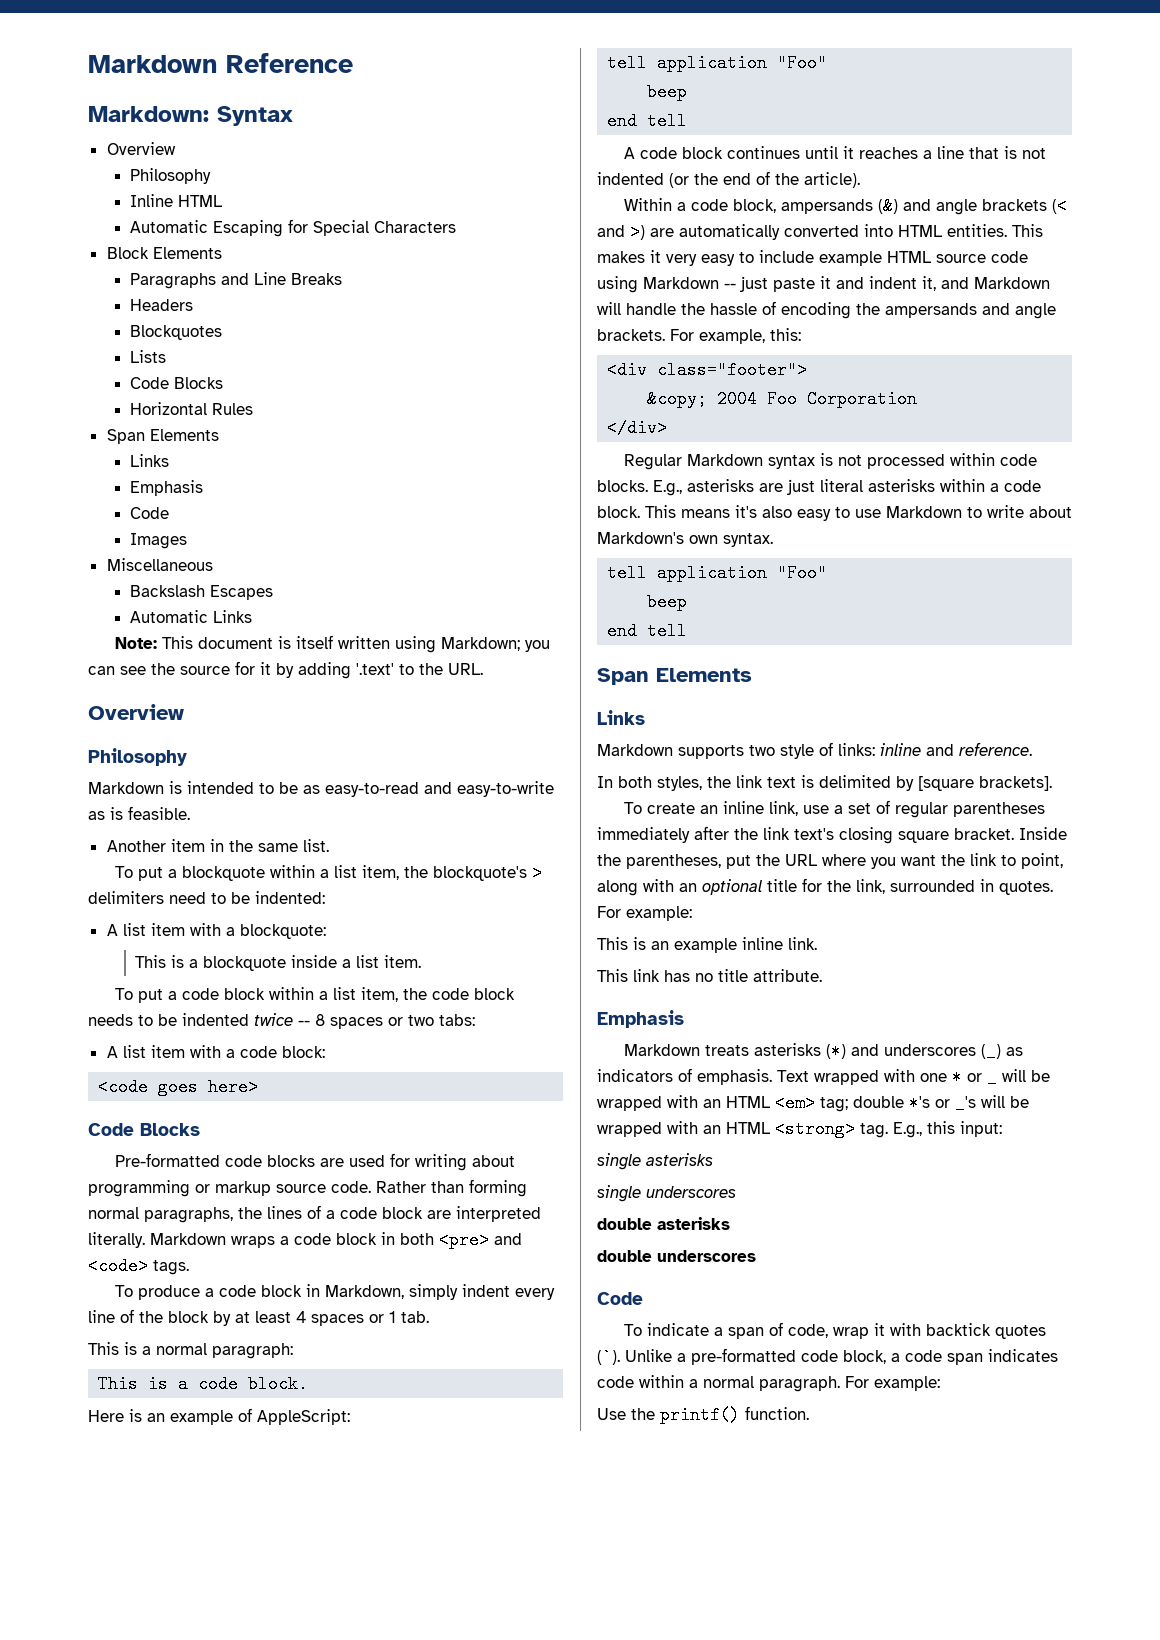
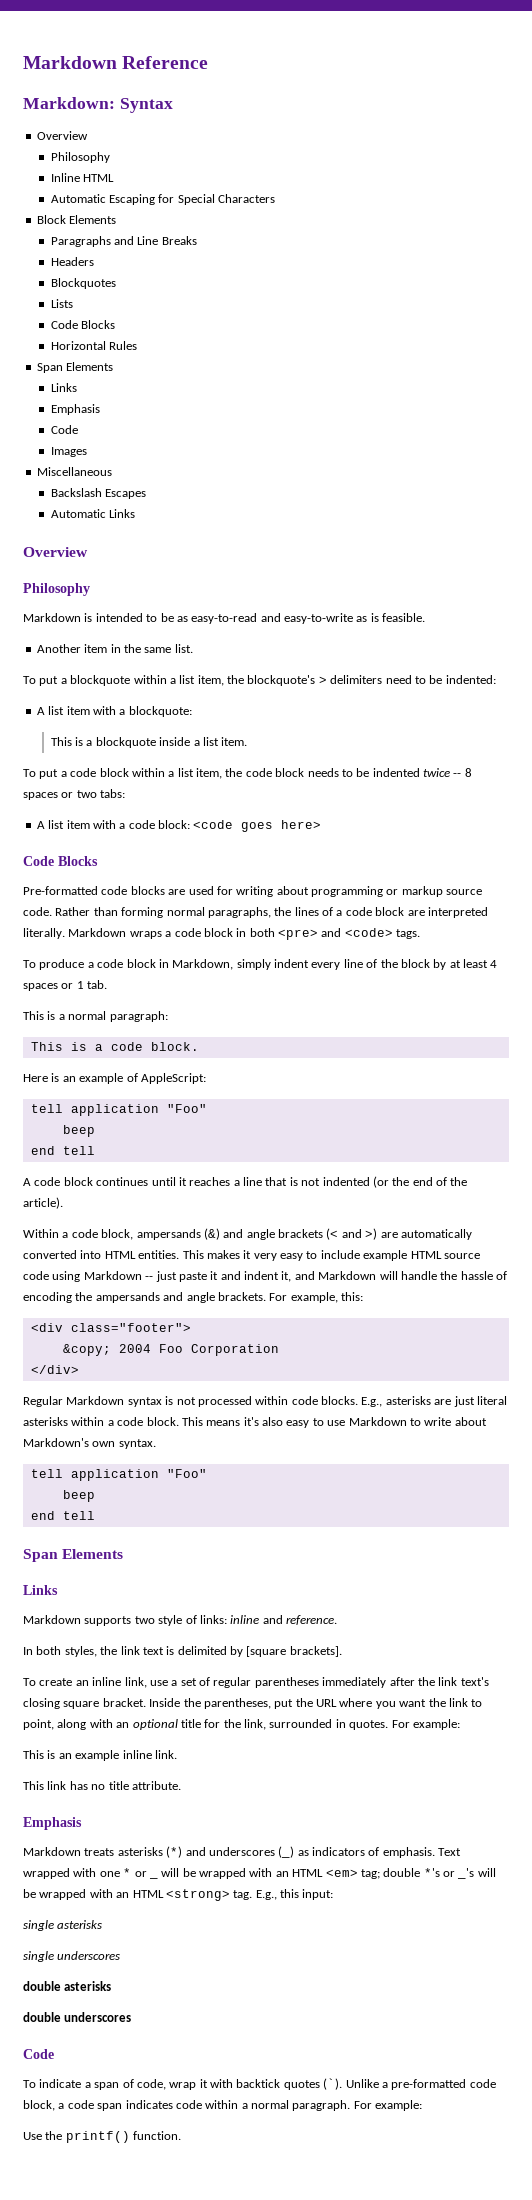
[114,635,550,653] [88,661,483,679] // Note: This document is itself written using Markdown; you can see the source for it by adding '.text' to the URL. -> (135, 513) none
(325, 1052) // -> (190, 824) none

